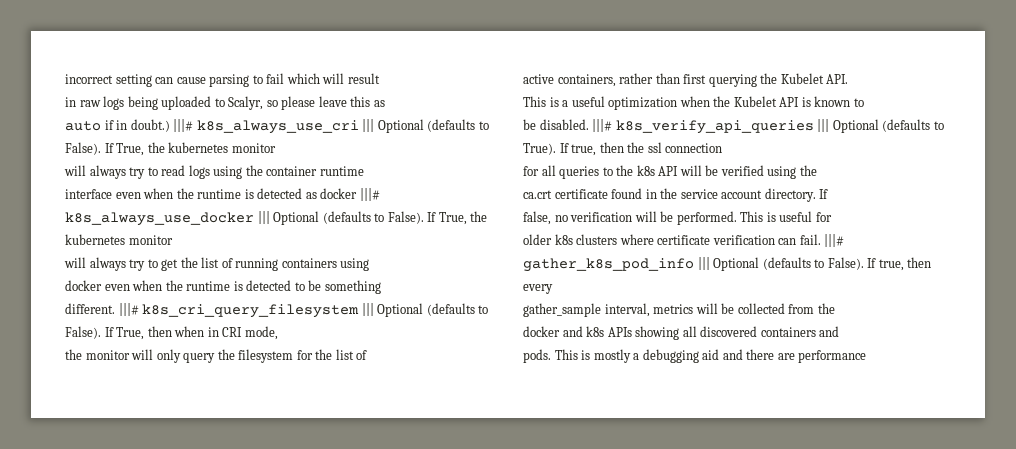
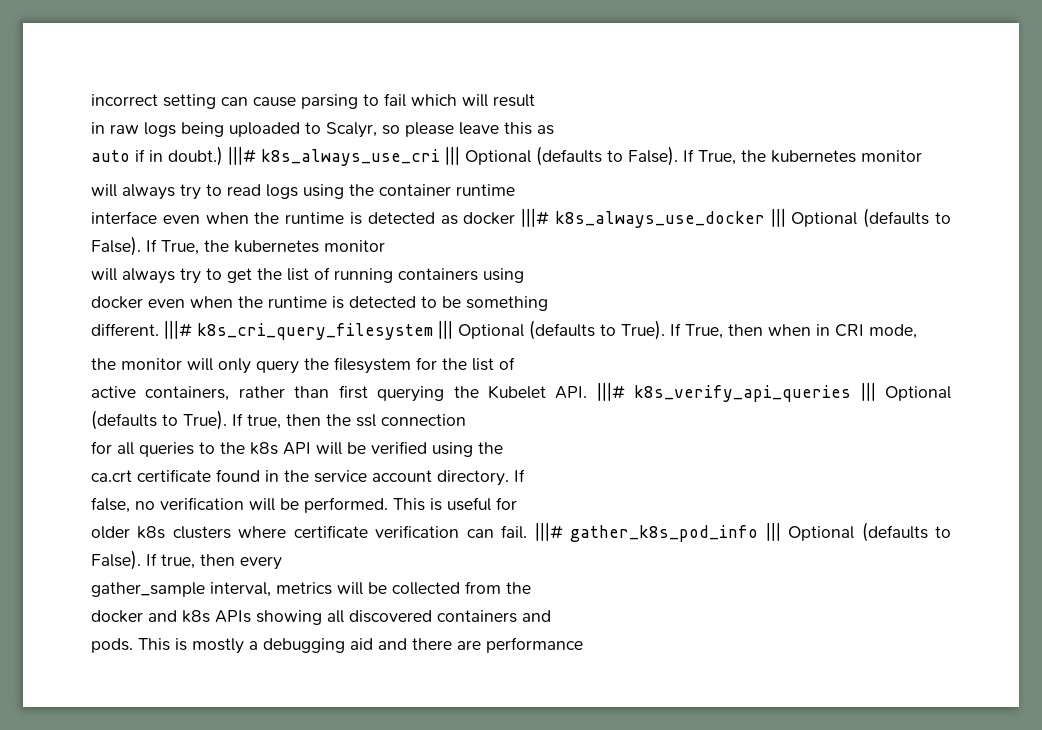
[65,326,101,339] False). -> [621,320,665,340] True).
[523,96,864,110] [523,119,589,130] // This is a useful optimization when the Kubelet API is known to // be disabled. -> (588, 392) none

